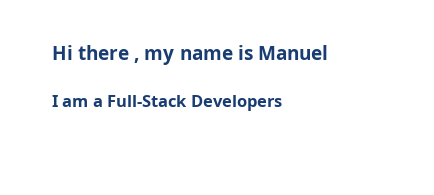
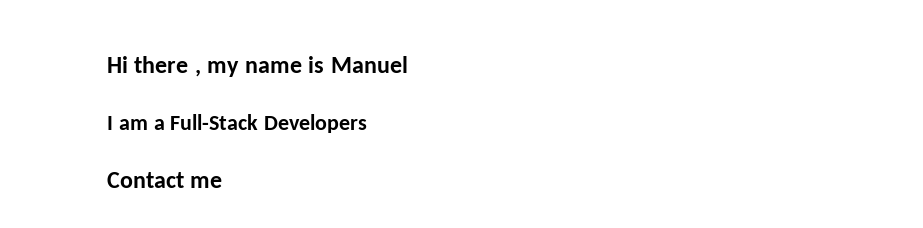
(282, 103) none -> [107,172,223,188] // Contact me

